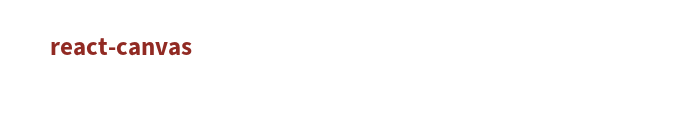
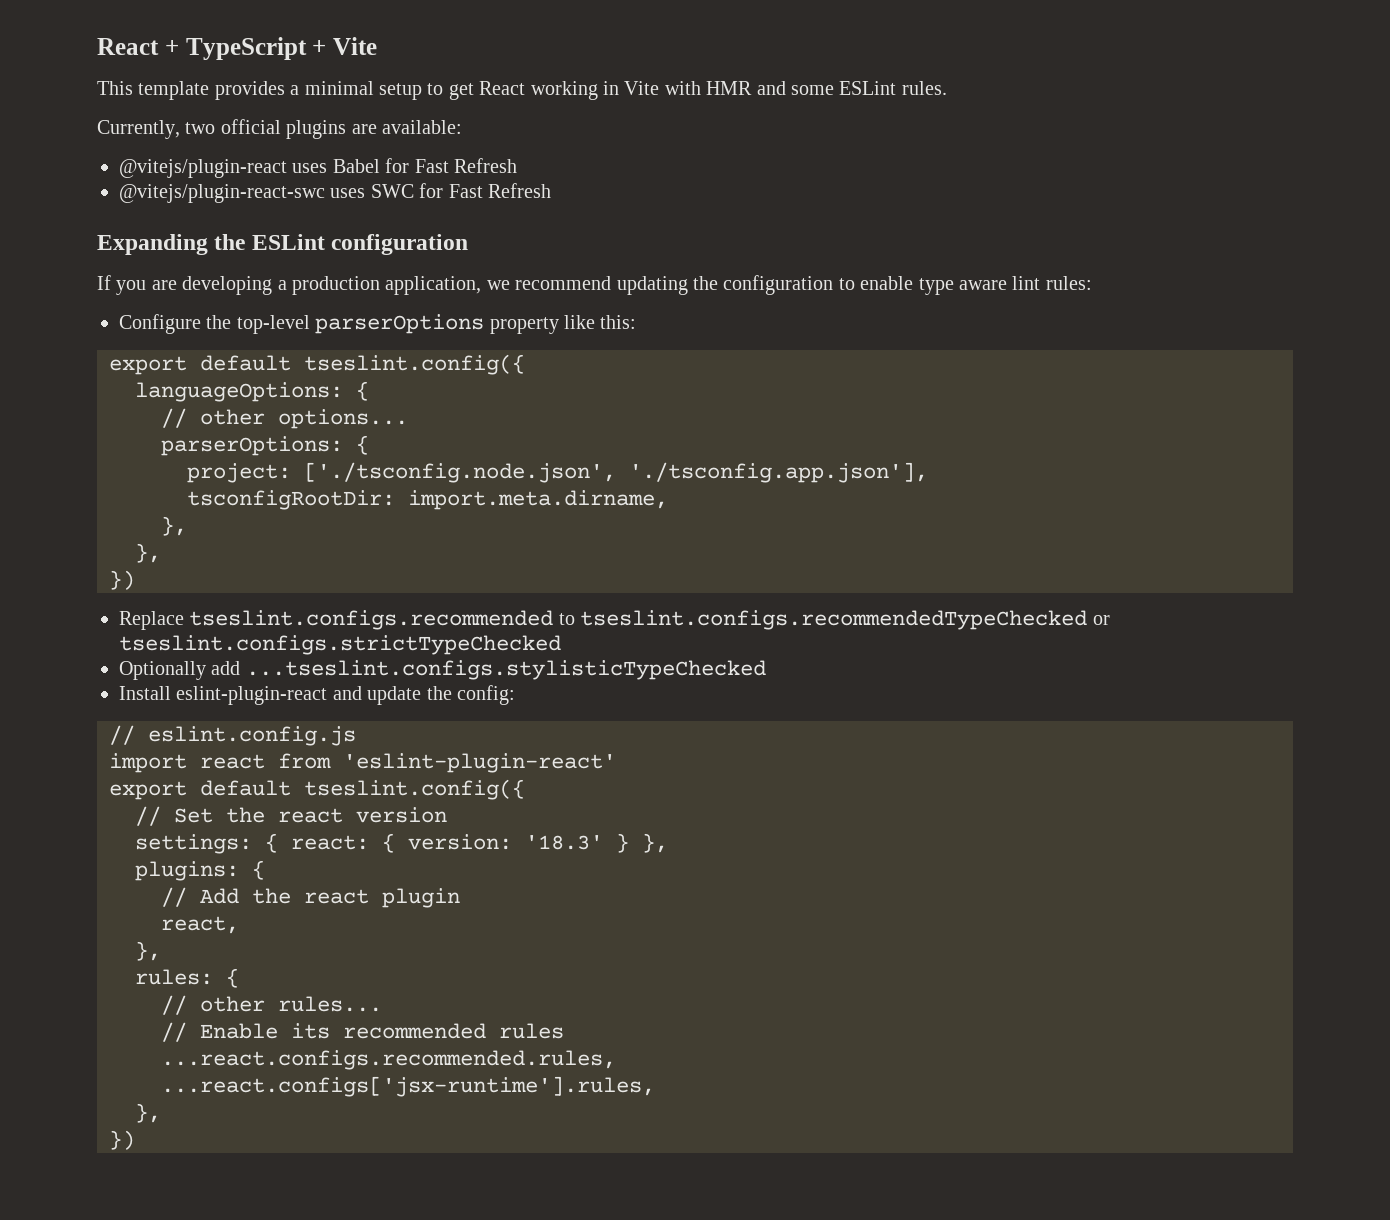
[50,38,192,56] react-canvas -> [97,37,377,60] [97,81,947,100] [97,119,462,139] [119,158,517,178] [119,183,551,203] [97,234,469,255] [97,275,1092,295] [119,314,637,334] [109,354,525,375] [135,381,369,402] [161,408,408,429] [161,435,369,456] [187,462,928,483] [187,490,668,510] [161,516,187,536] [135,543,161,563] [109,570,135,590] [119,610,1110,630] [119,635,561,655] [119,660,766,680] [119,685,515,705] [109,725,356,746] [109,753,616,773] [109,779,525,800] [135,806,447,826] [135,833,668,854] [135,860,265,881] [161,887,460,908] [161,916,239,934] [135,941,161,961] [135,968,239,988] [161,995,382,1015] [161,1022,564,1042] [161,1050,616,1070] [161,1076,655,1097] [135,1103,161,1123] [109,1130,135,1150] React + TypeScript + Vite // This template provides a minimal setup to get React working in Vite with HMR and some ESLint rules. // Currently, two official plugins are available: // @vitejs/plugin-react uses Babel for Fast Refresh // @vitejs/plugin-react-swc uses SWC for Fast Refresh // Expanding the ESLint configuration // If you are developing a production application, we recommend updating the configuration to enable type aware lint rules: // Configure the top-level parserOptions property like this: // export default tseslint.config({ // languageOptions: { // // other options... // parserOptions: { // project: ['./tsconfig.node.json', './tsconfig.app.json'], // tsconfigRootDir: import.meta.dirname, // }, // }, // }) // Replace tseslint.configs.recommended to tseslint.configs.recommendedTypeChecked or tseslint.configs.strictTypeChecked // Optionally add ...tseslint.configs.stylisticTypeChecked // Install eslint-plugin-react and update the config: // // eslint.config.js // import react from 'eslint-plugin-react' // export default tseslint.config({ // // Set the react version // settings: { react: { version: '18.3' } }, // plugins: { // // Add the react plugin // react, // }, // rules: { // // other rules... // // Enable its recommended rules // ...react.configs.recommended.rules, // ...react.configs['jsx-runtime'].rules, // }, // })

